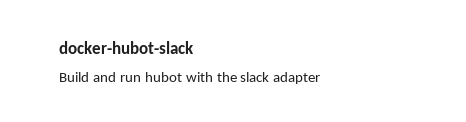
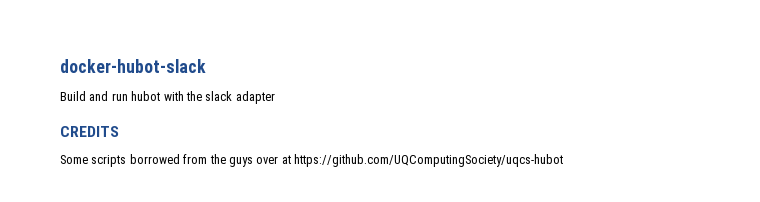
(321, 78) none -> [60,126,119,137] [60,154,563,167] // CREDITS // Some scripts borrowed from the guys over at https://github.com/UQComputingSociety/uqcs-hubot

